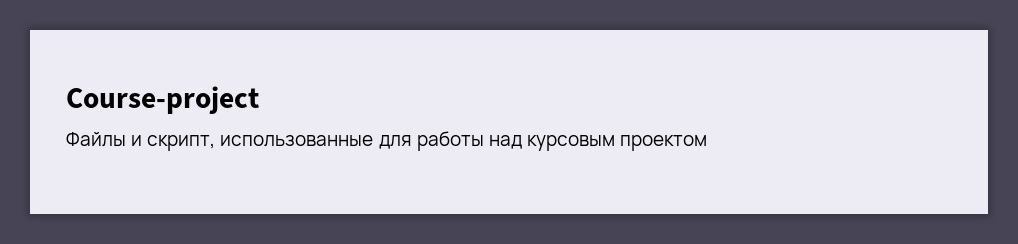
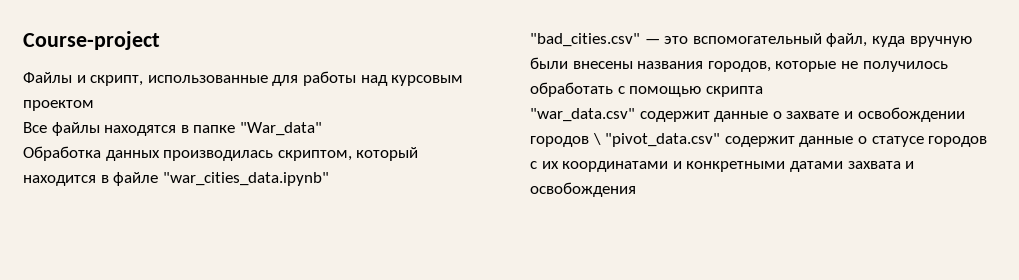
(708, 143) none -> [23,122,322,136] [23,146,419,161] [23,172,329,186] [530,33,972,47] [530,57,948,72] [530,82,763,97] [530,107,965,122] [530,133,988,147] [530,161,915,172] [530,182,636,197] // Все файлы находятся в папке "War_data" // Обработка данных производилась скриптом, который находится в файле "war_cities_data.ipynb" // "bad_cities.csv" — это вспомогательный файл, куда вручную были внесены названия городов, которые не получилось обработать с помощью скрипта // "war_data.csv" содержит данные о захвате и освобождении городов \ "pivot_data.csv" содержит данные о статусе городов с их координатами и конкретными датами захвата и освобождения

